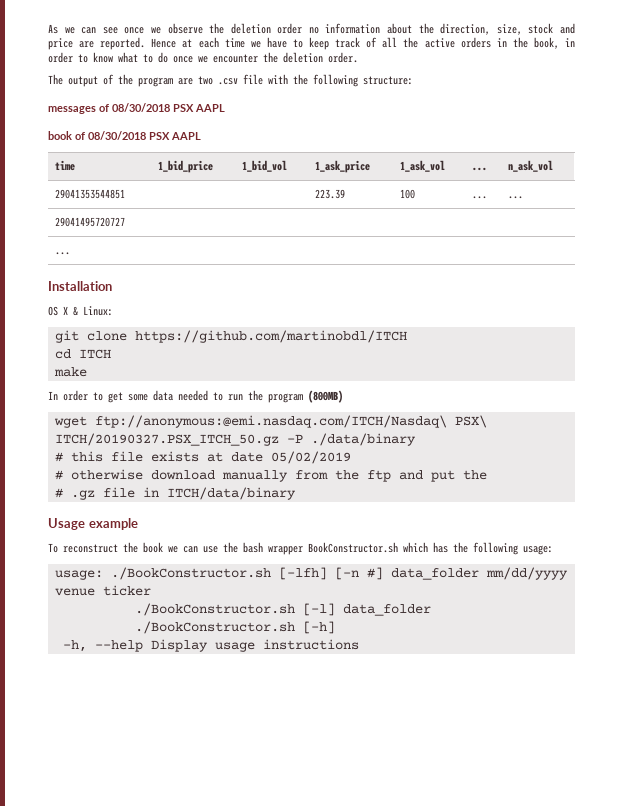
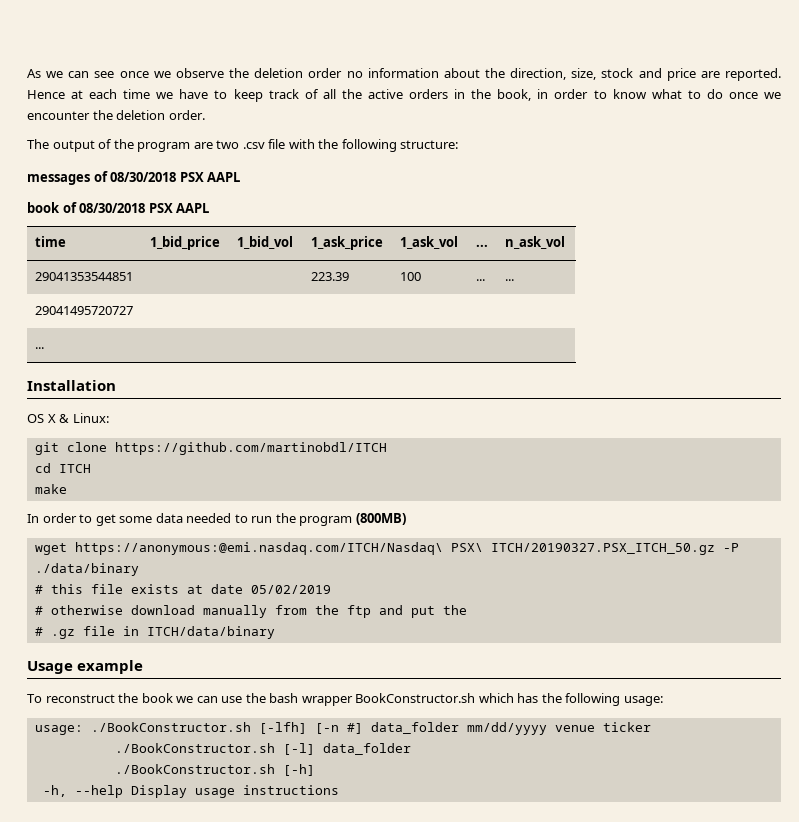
[94,415,447,428] ftp://anonymous:@emi.nasdaq.com/ITCH/Nasdaq\ -> [74,542,443,555] https://anonymous:@emi.nasdaq.com/ITCH/Nasdaq\

